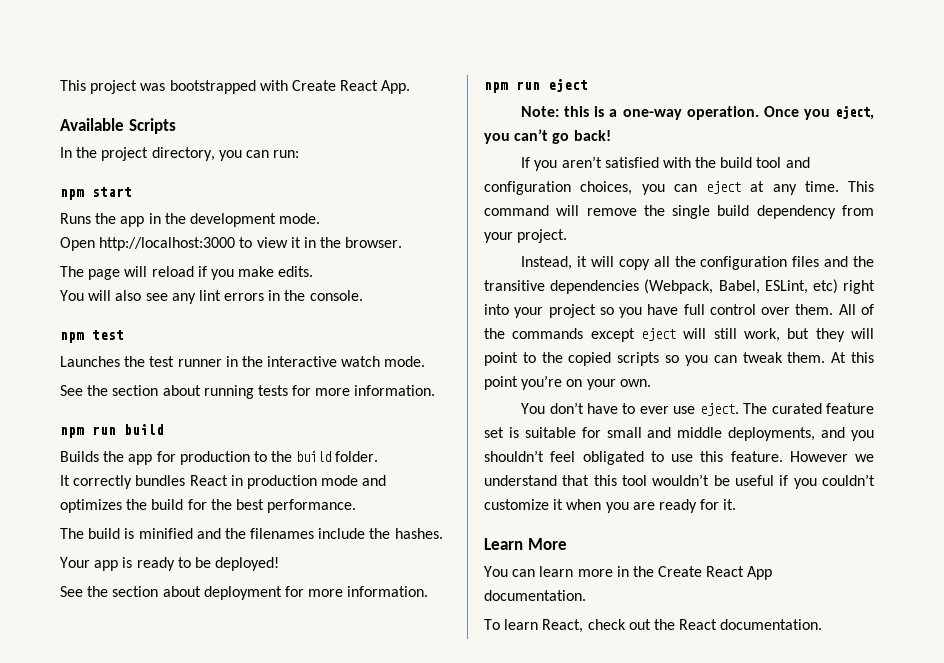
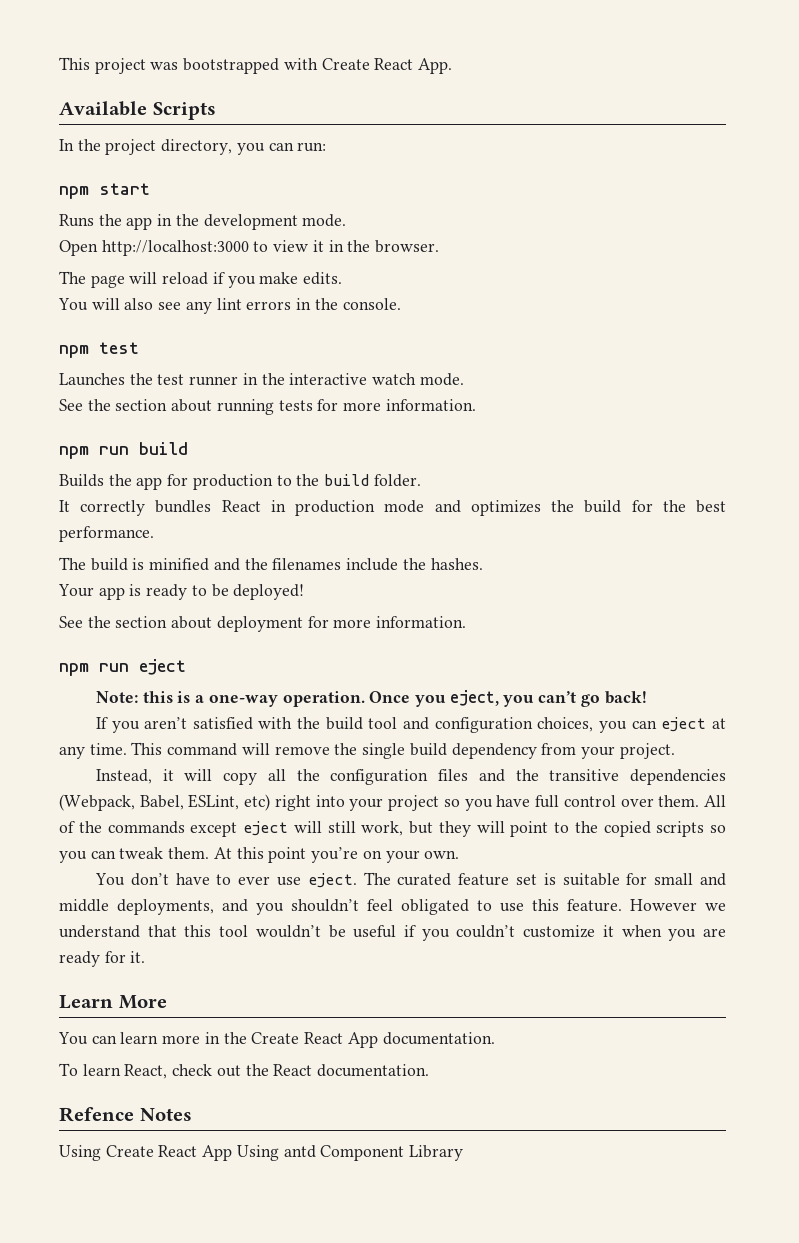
(823, 624) none -> [59,1107,192,1122] [59,1145,464,1161] // Refence Notes // Using Create React App Using antd Component Library

